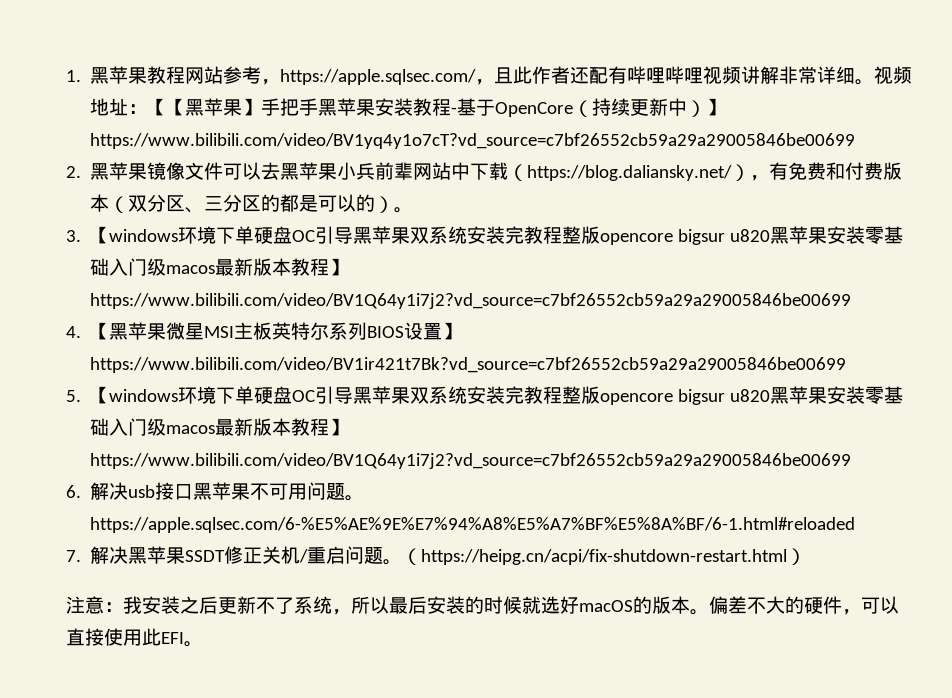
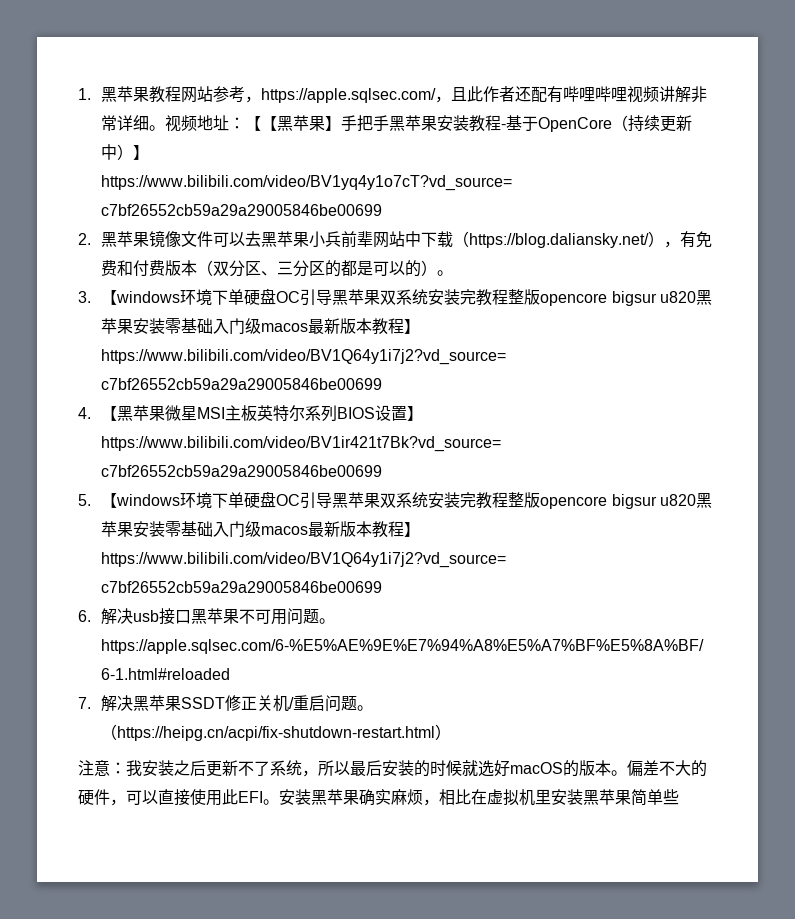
(203, 644) none -> [279,789,679,806] 安装黑苹果确实麻烦，相比在虚拟机里安装黑苹果简单些

